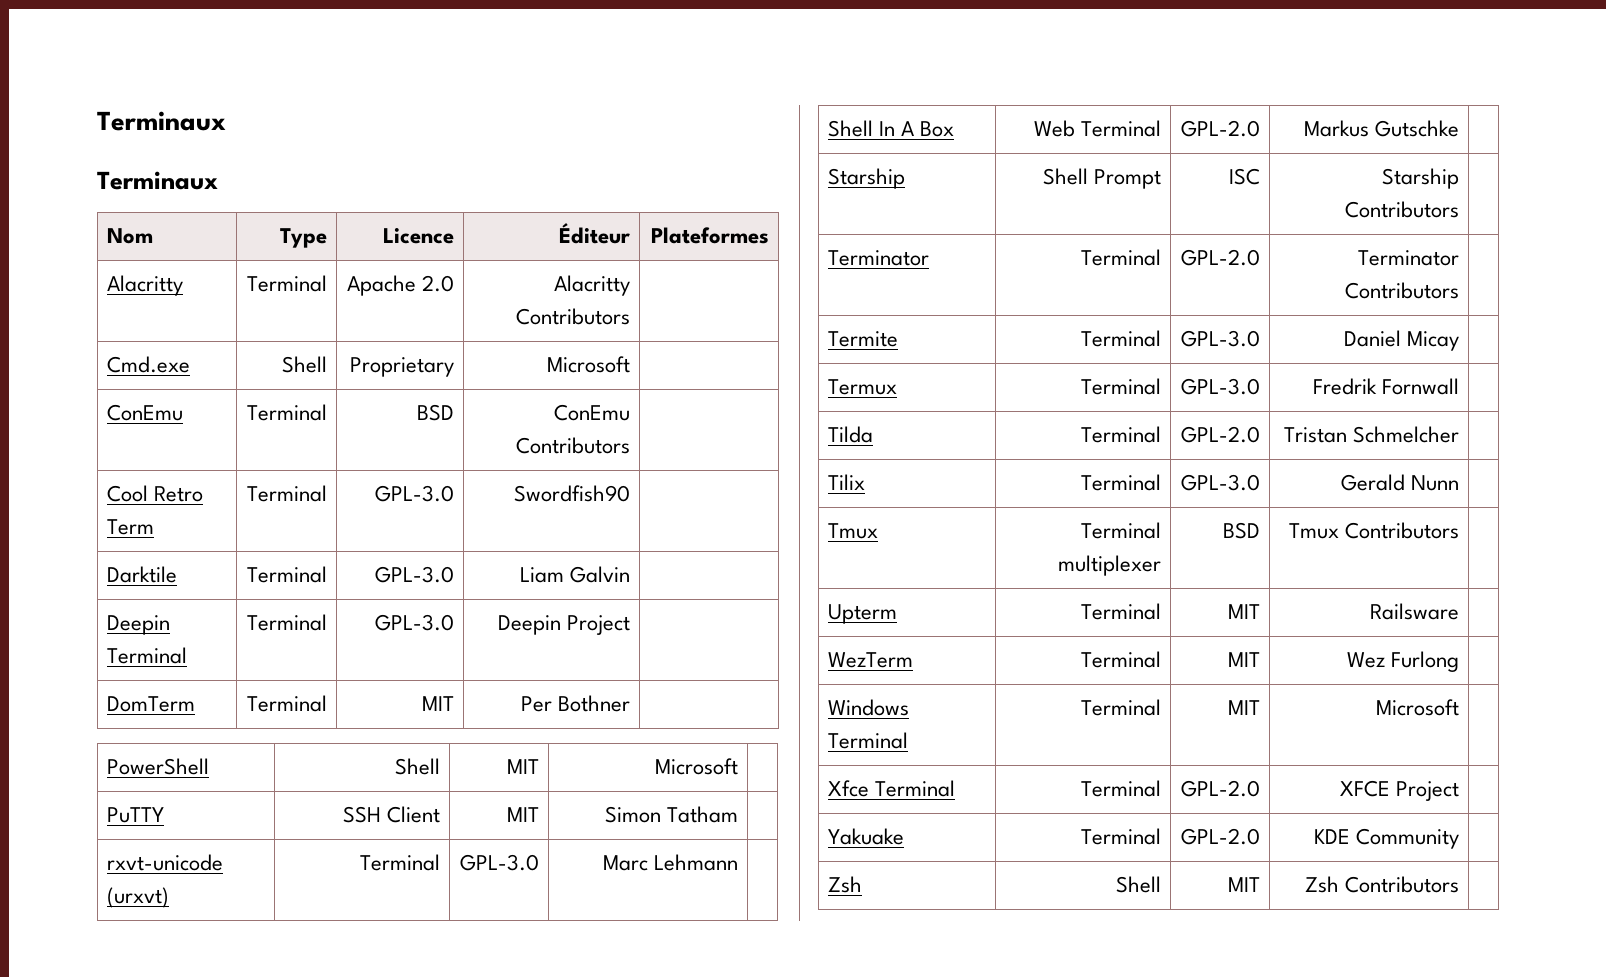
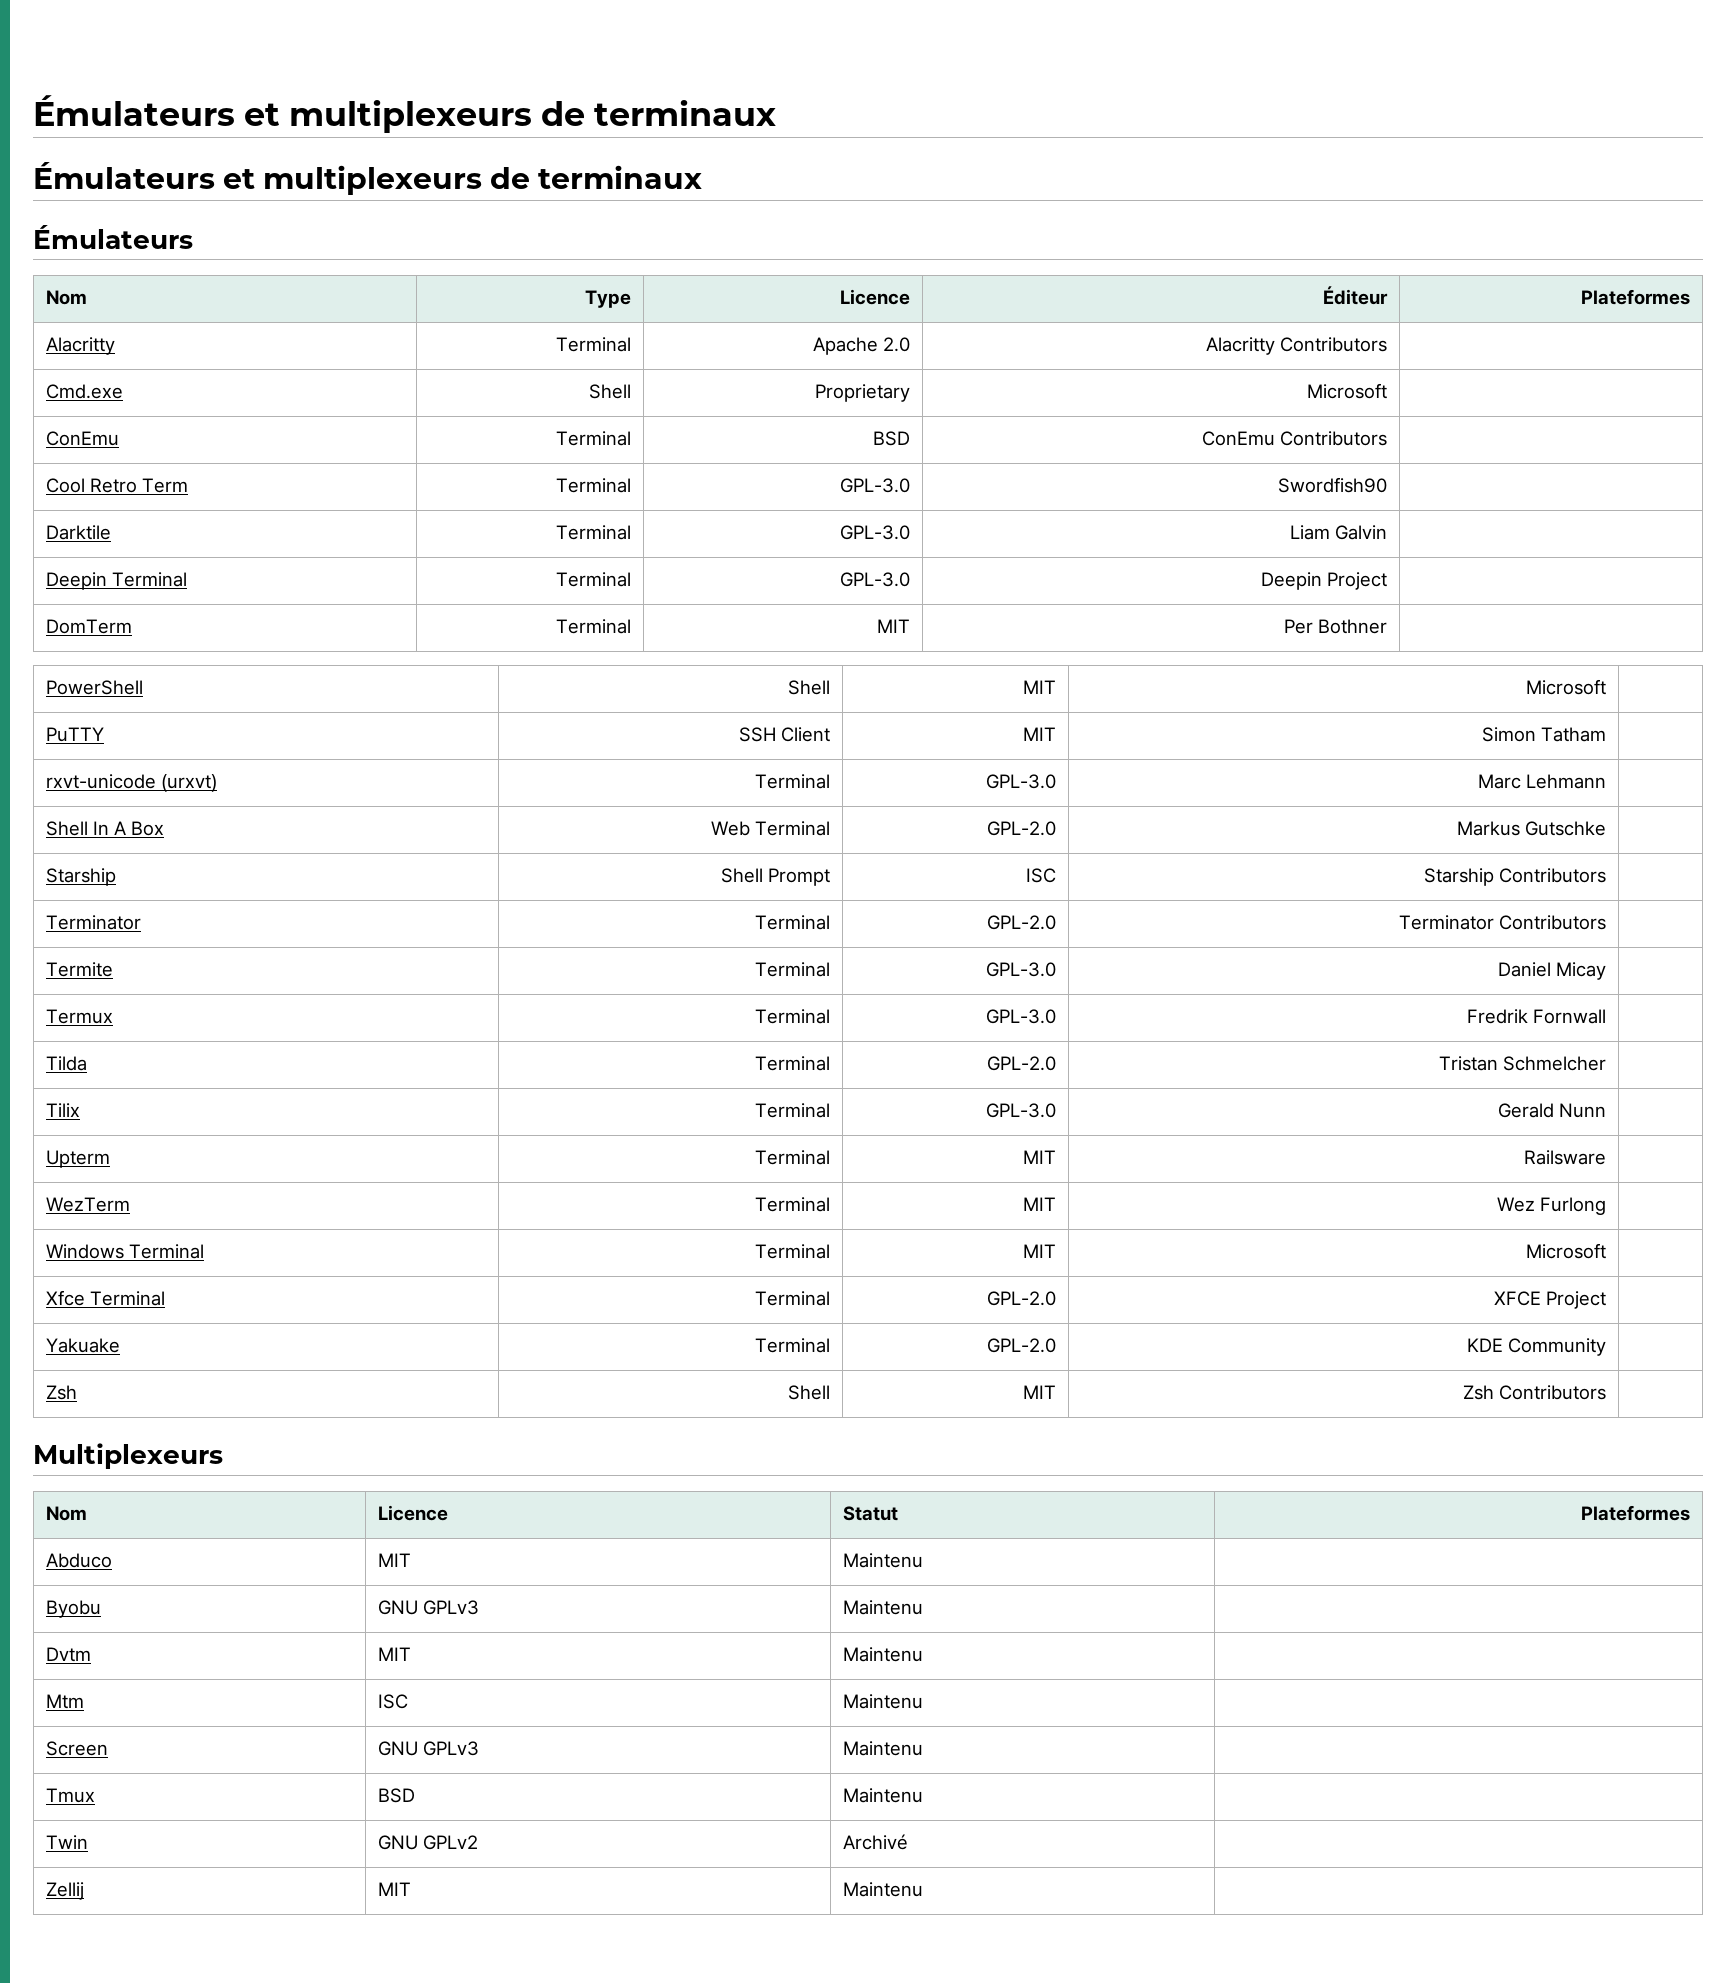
[97,111,226,131] [97,171,218,190] Terminaux // Terminaux -> [33,95,777,133] [33,162,703,195] [33,225,193,249] Émulateurs et multiplexeurs de terminaux // Émulateurs et multiplexeurs de terminaux // Émulateurs
[827,523,878,539] [1081,522,1162,539] [1058,555,1162,576] [1223,522,1261,539] [1289,522,1460,539] // Tmux | Terminal multiplexer | BSD | Tmux Contributors | -> (1607, 1110) none
(1460, 884) none -> [33,1443,223,1469] [45,1506,87,1521] [377,1505,448,1521] [842,1506,898,1521] [1581,1505,1691,1521] [45,1553,112,1568] [377,1553,411,1567] [842,1553,923,1568] [45,1600,101,1618] [377,1600,479,1615] [842,1600,923,1615] [45,1647,91,1662] [377,1647,411,1661] [842,1647,923,1662] [45,1694,84,1709] [377,1694,408,1709] [842,1694,923,1709] [45,1741,108,1756] [377,1741,479,1756] [842,1741,923,1756] [45,1788,95,1803] [377,1788,415,1803] [842,1788,923,1803] [45,1835,88,1849] [377,1835,478,1850] [842,1834,908,1850] [45,1882,84,1900] [377,1882,411,1896] [842,1882,923,1897] // Multiplexeurs // Nom | Licence | Statut | Plateformes // Abduco | MIT | Maintenu | // Byobu | GNU GPLv3 | Maintenu | // Dvtm | MIT | Maintenu | // Mtm | ISC | Maintenu | // Screen | GNU GPLv3 | Maintenu | // Tmux | BSD | Maintenu | // Twin | GNU GPLv2 | Archivé | // Zellij | MIT | Maintenu |

